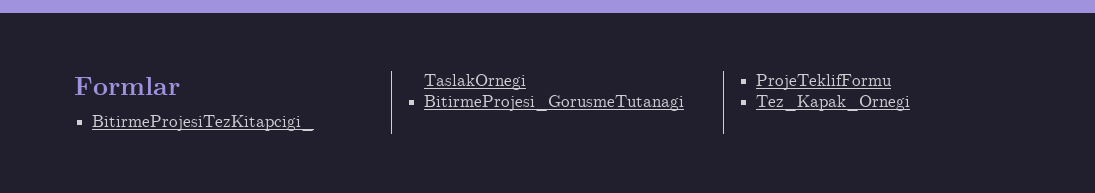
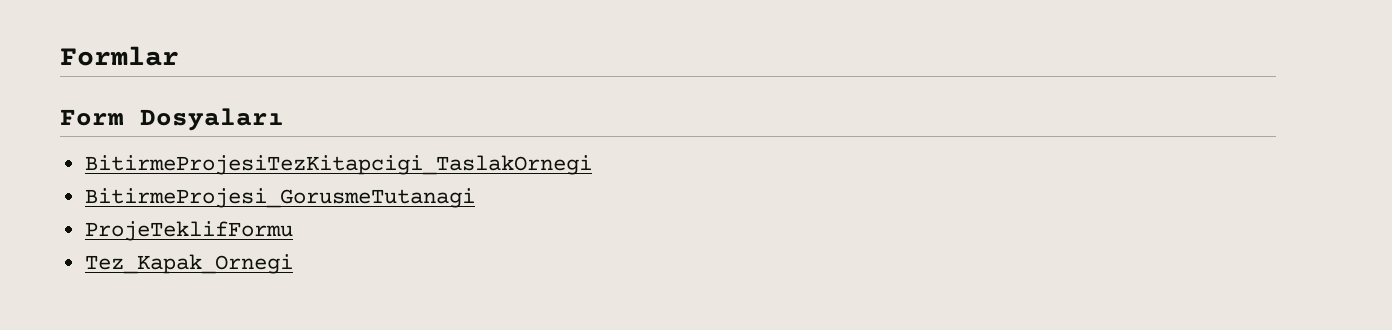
(180, 86) none -> [60,108,284,131] // Form Dosyaları

